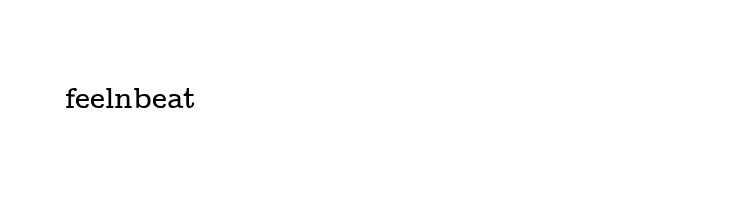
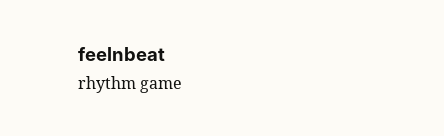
(196, 98) none -> [78,76,183,93] // rhythm game

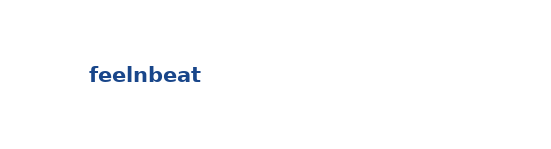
[78,76,183,93] // rhythm game -> (201, 74) none

